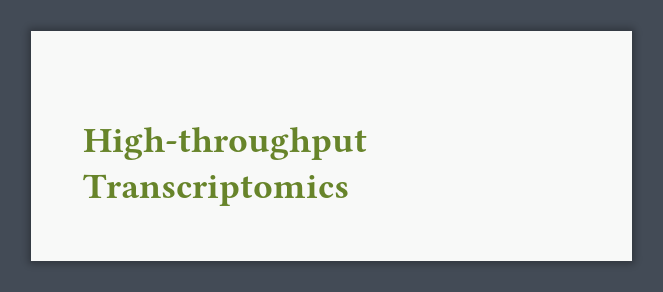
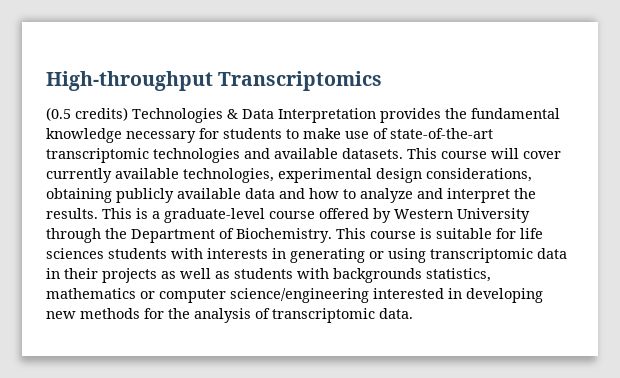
(349, 190) none -> [46,107,560,123] [46,128,493,143] [46,148,561,163] [46,168,532,183] [46,188,536,203] [46,208,530,223] [46,228,543,243] [46,248,567,263] [46,268,491,283] [46,288,543,303] [46,308,413,323] // (0.5 credits) Technologies & Data Interpretation provides the fundamental knowledge necessary for students to make use of state-of-the-art transcriptomic technologies and available datasets. This course will cover currently available technologies, experimental design considerations, obtaining publicly available data and how to analyze and interpret the results. This is a graduate-level course offered by Western University through the Department of Biochemistry. This course is suitable for life sciences students with interests in generating or using transcriptomic data in their projects as well as students with backgrounds statistics, mathematics or computer science/engineering interested in developing new methods for the analysis of transcriptomic data.

